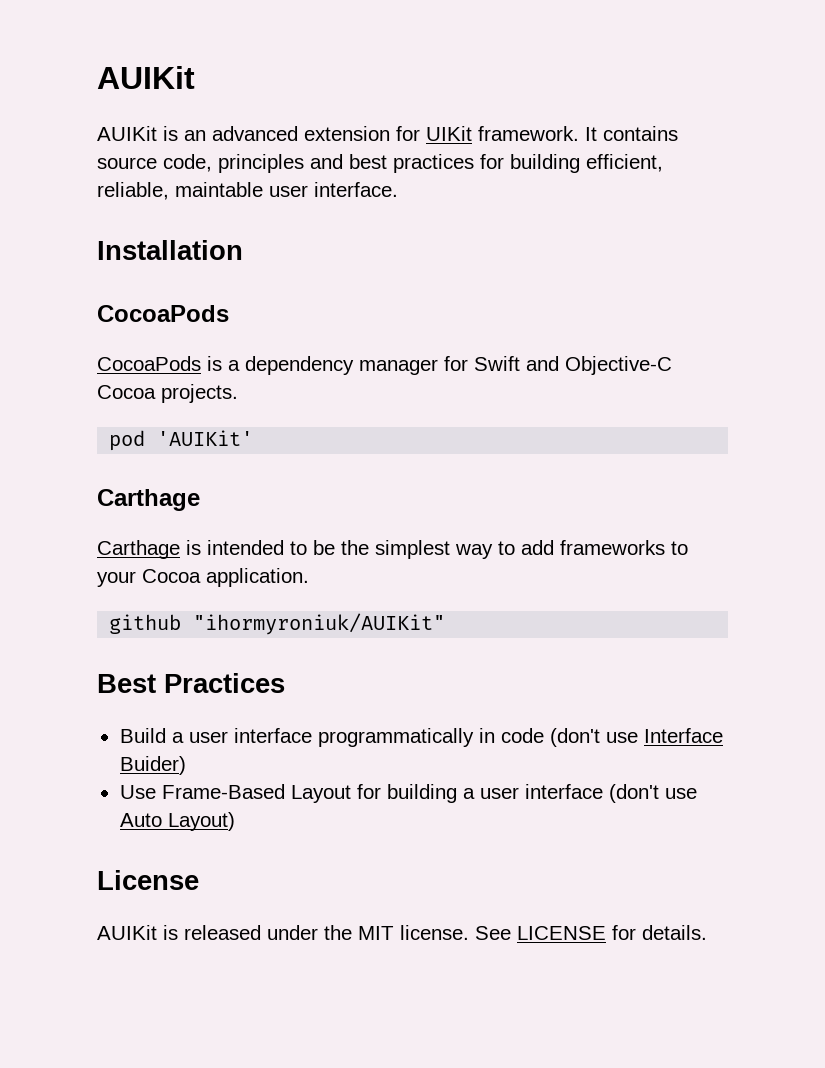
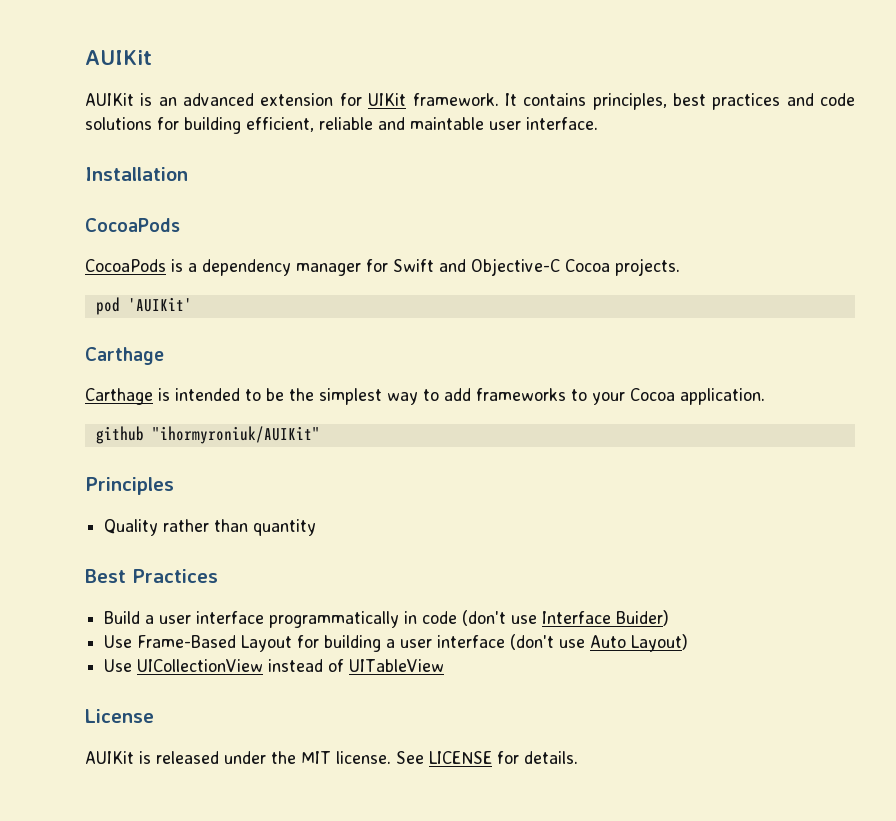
[97,154,474,173] source code, principles and best practices -> [592,93,855,110] [85,117,152,130] principles, best practices and code solutions
[97,182,169,200] reliable, -> [319,117,405,130] reliable and
(446, 624) none -> [85,477,174,495] [104,519,317,536] // Principles // Quality rather than quantity
(235, 821) none -> [104,659,445,672] // Use UICollectionView instead of UITableView

